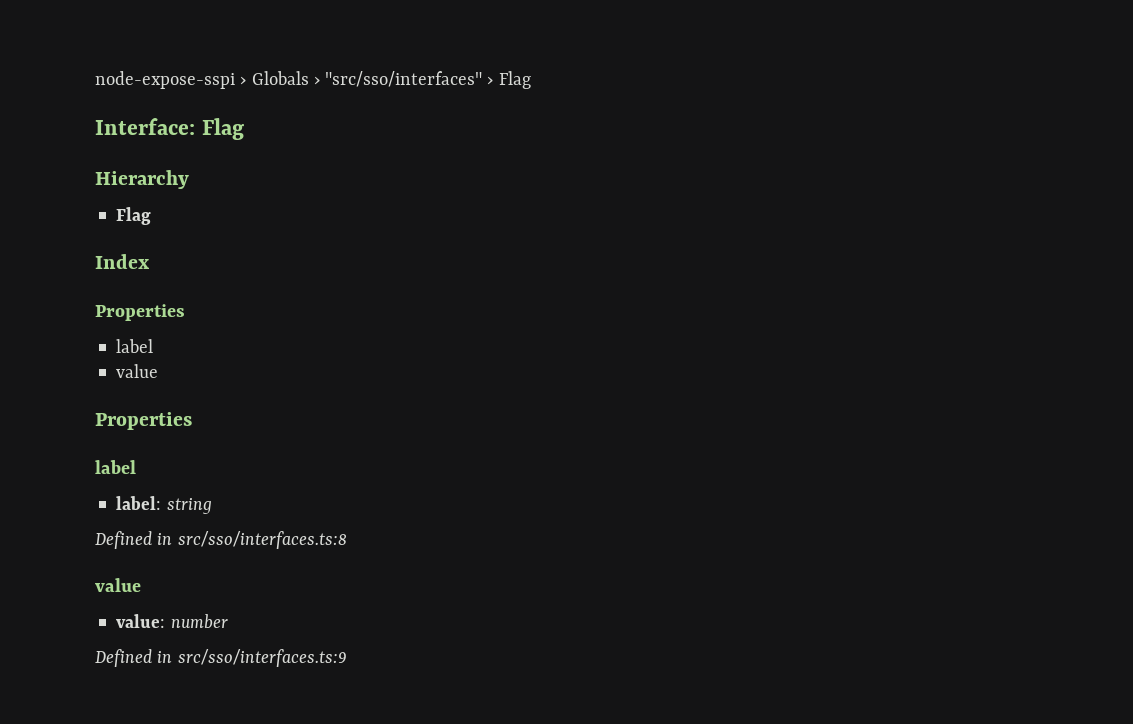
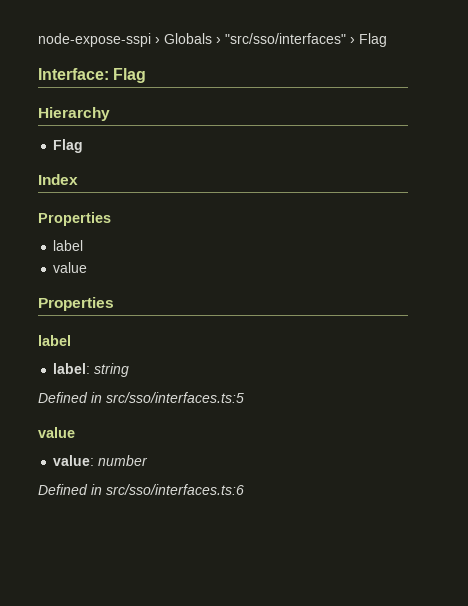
[177,531,347,549] src/sso/interfaces.ts:8 -> [106,392,244,403] src/sso/interfaces.ts:5
[177,649,347,667] src/sso/interfaces.ts:9 -> [106,484,244,495] src/sso/interfaces.ts:6

